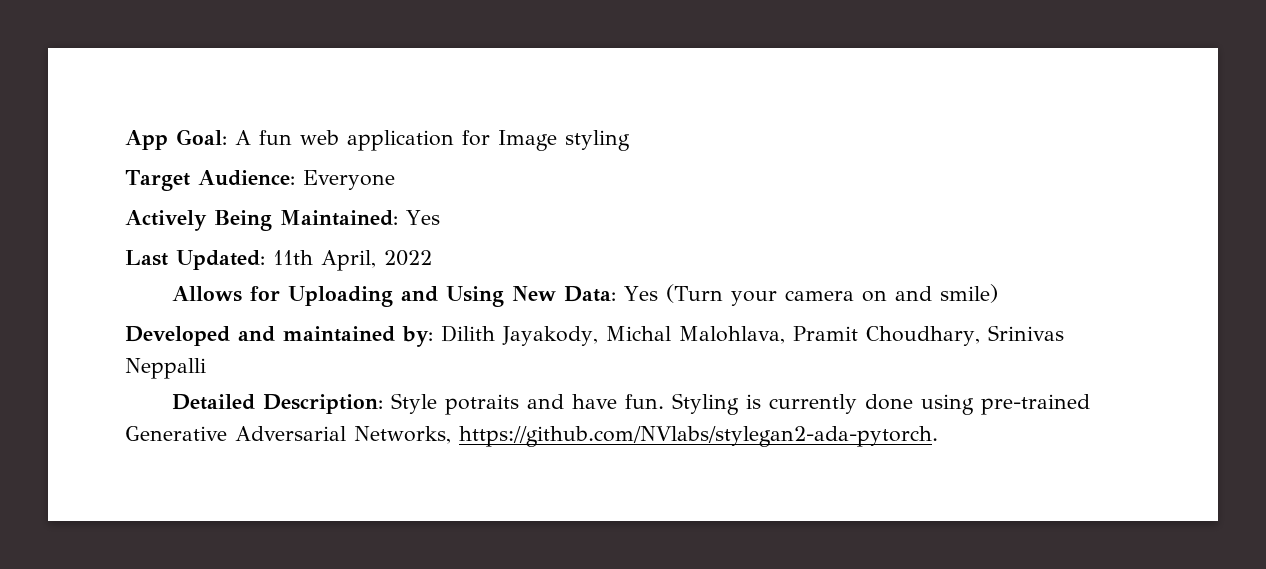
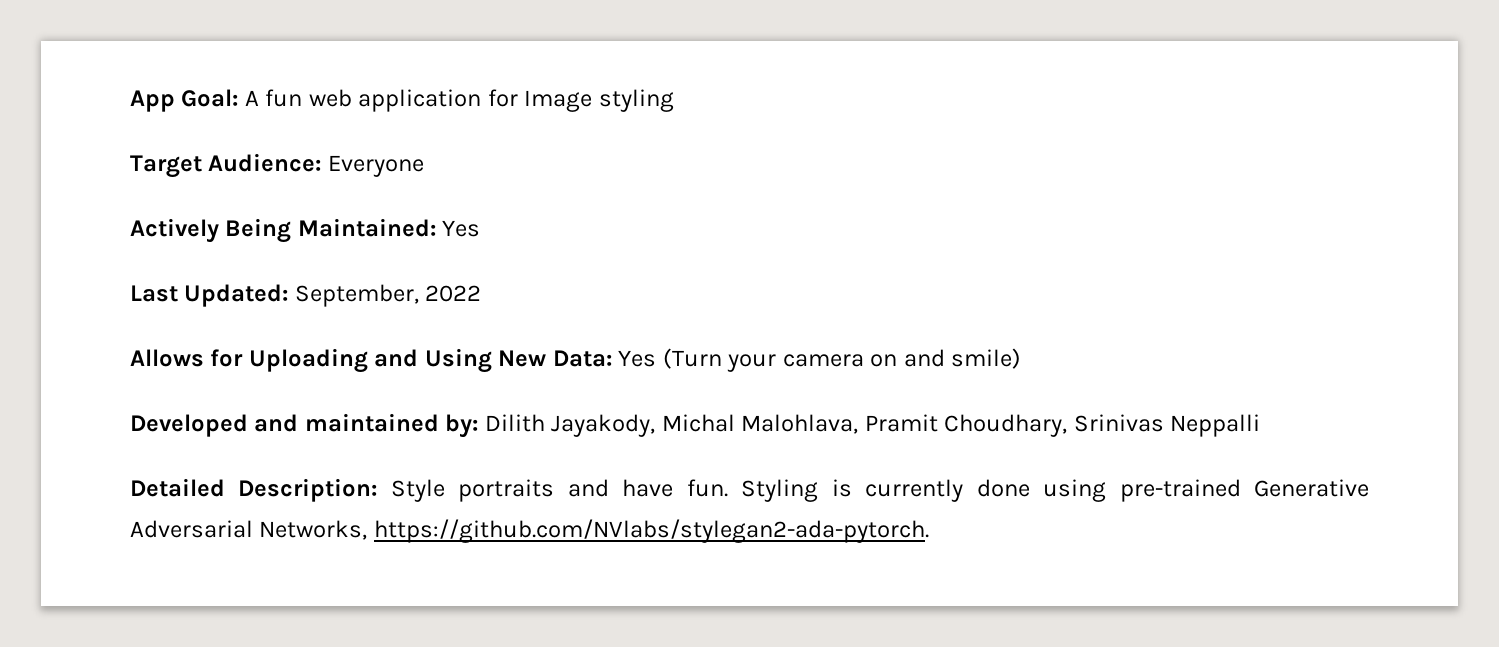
[273,250,376,271] 11th April, -> [294,284,419,307] September,
[445,394,520,415] potraits -> [458,479,555,502] portraits

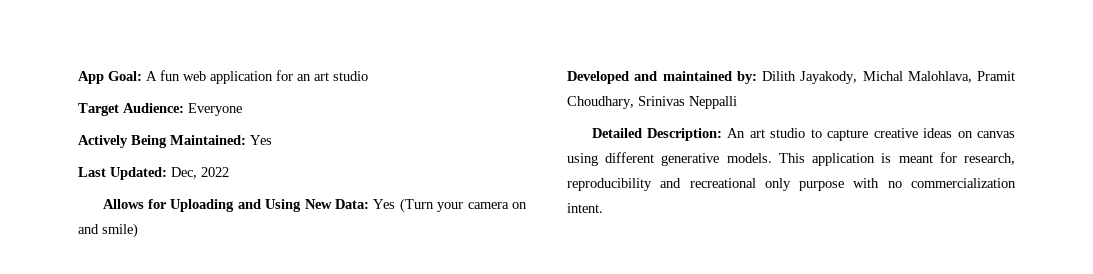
[524,89,674,112] Image styling -> [297,71,368,81] an art studio
[294,284,419,307] September, -> [171,167,197,179] Dec,
[390,479,1369,502] [130,519,929,543] Style portraits and have fun. Styling is currently done using pre-trained Generative Adversarial Networks, https://github.com/NVlabs/stylegan2-ada-pytorch. -> [727,128,1016,141] [567,152,1015,166] [567,178,1016,191] [567,203,603,213] An art studio to capture creative ideas on canvas using different generative models. This application is meant for research, reproducibility and recreational only purpose with no commercialization intent.

